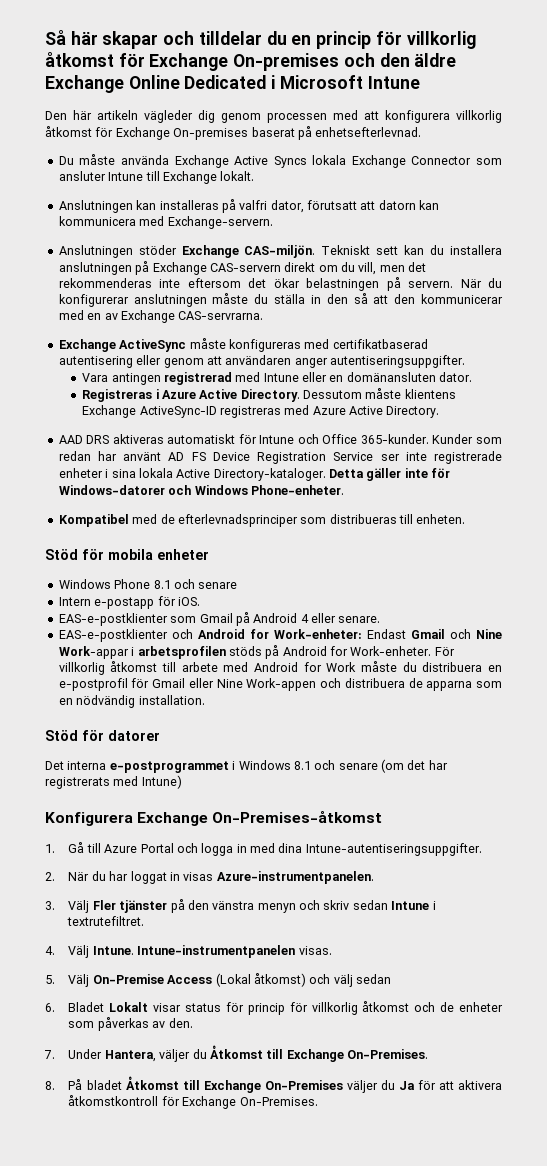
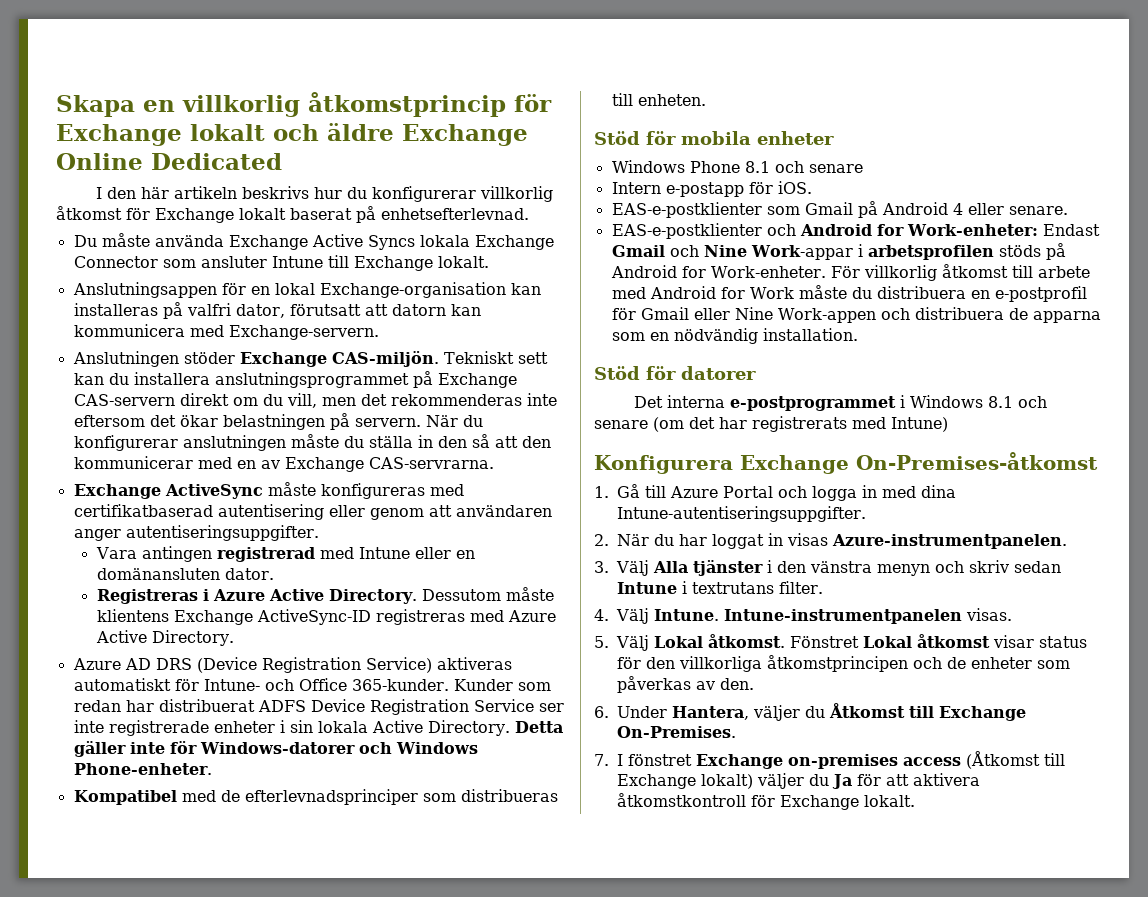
[45,30,476,49] [45,52,457,71] [45,75,420,93] [45,110,502,123] [45,126,249,140] Så här skapar och tilldelar du en princip för villkorlig åtkomst för Exchange On-premises och den äldre Exchange Online Dedicated i Microsoft Intune // Den här artikeln vägleder dig genom processen med att konfigurera villkorlig åtkomst för Exchange On-premises -> [56,92,552,117] [56,123,528,146] [56,153,282,170] [96,186,554,202] [56,206,286,223] Skapa en villkorlig åtkomstprincip för Exchange lokalt och äldre Exchange Online Dedicated // I den här artikeln beskrivs hur du konfigurerar villkorlig åtkomst för Exchange lokalt
[58,200,133,213] Anslutningen -> [72,282,506,298] Anslutningsappen för en lokal Exchange-organisation
[58,262,132,275] anslutningen -> [214,372,409,388] anslutningsprogrammet
[58,435,110,444] AAD DRS -> [72,657,432,673] Azure AD DRS (Device Registration Service)
[259,435,295,444] Intune -> [203,679,260,691] Intune-
[123,452,206,461] använt AD FS -> [158,699,306,712] distribuerat ADFS
[111,469,136,478] sina -> [289,720,313,733] sin
[213,468,326,481] Directory-kataloger. -> [427,720,510,736] Directory.
[92,899,185,913] Fler tjänster på -> [652,560,772,576] Alla tjänster i
[67,916,145,926] textrutefiltret. -> [692,581,823,594] textrutans filter.
[92,973,392,987] [45,1001,410,1015] On-Premise Access (Lokal åtkomst) och välj sedan // 6. Bladet Lokalt visar status för princip för villkorlig åtkomst -> [653,634,1087,648] [617,655,908,672] Lokal åtkomst. Fönstret Lokal åtkomst visar status för den villkorliga åtkomstprincipen
[44,1050,55,1059] 7. -> [594,706,609,718] 6.
[45,1076,343,1093] 8. På bladet Åtkomst till Exchange On-Premises -> [594,751,1065,769] [617,774,753,789] 7. I fönstret Exchange on-premises access (Åtkomst till Exchange lokalt)
[239,1097,318,1106] On-Premises. -> [864,795,915,807] lokalt.

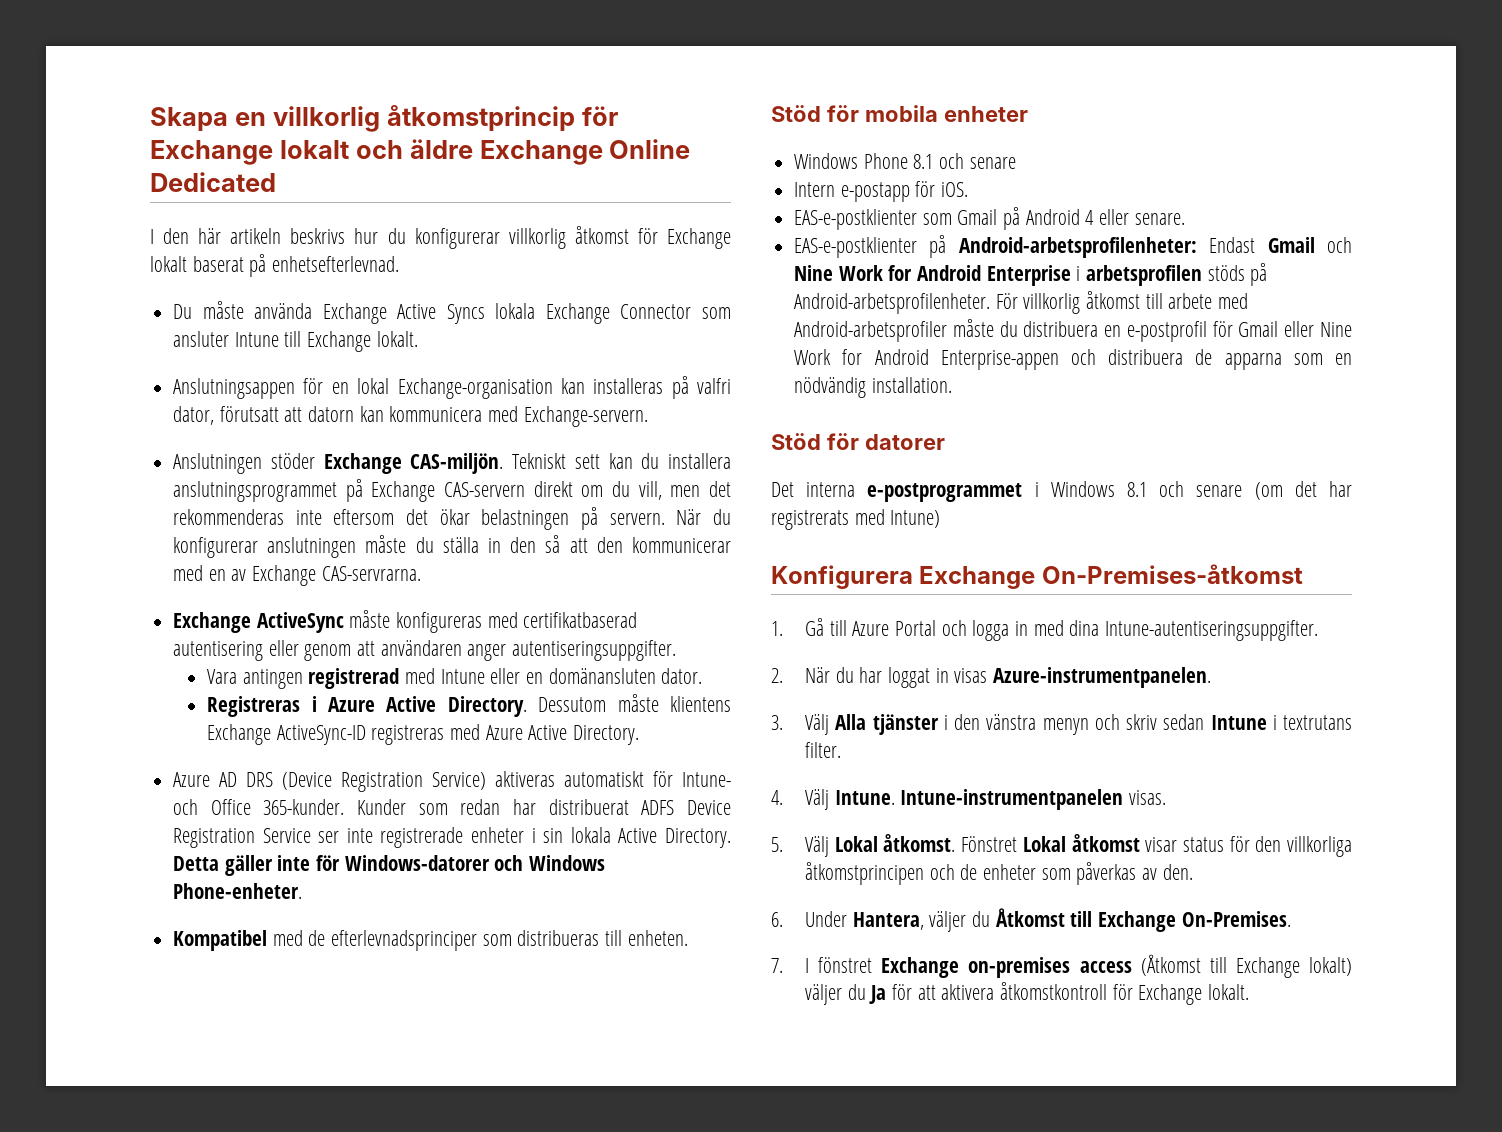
[766,224,1100,236] [611,245,853,260] och Android for Work-enheter: Endast Gmail och Nine Work-appar -> [929,235,1352,258] [794,265,1071,286] på Android-arbetsprofilenheter: Endast Gmail och Nine Work for Android Enterprise
[610,265,826,278] Android for Work-enheter. -> [794,293,991,314] Android-arbetsprofilenheter.
[649,286,794,299] Android for Work -> [794,321,948,342] Android-arbetsprofiler
[777,308,876,323] Work-appen -> [794,349,1059,370] Work for Android Enterprise-appen

